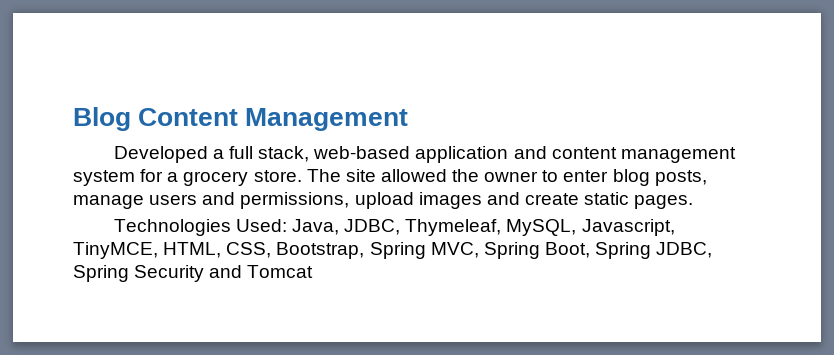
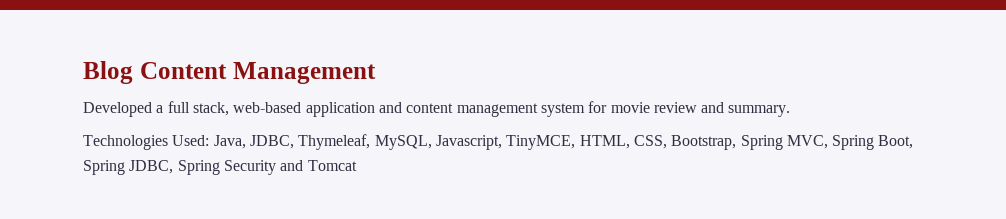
[167,169,707,186] [73,192,694,209] a grocery store. The site allowed the owner to enter blog posts, manage users and permissions, upload images and create static pages. -> [610,102,791,117] movie review and summary.

